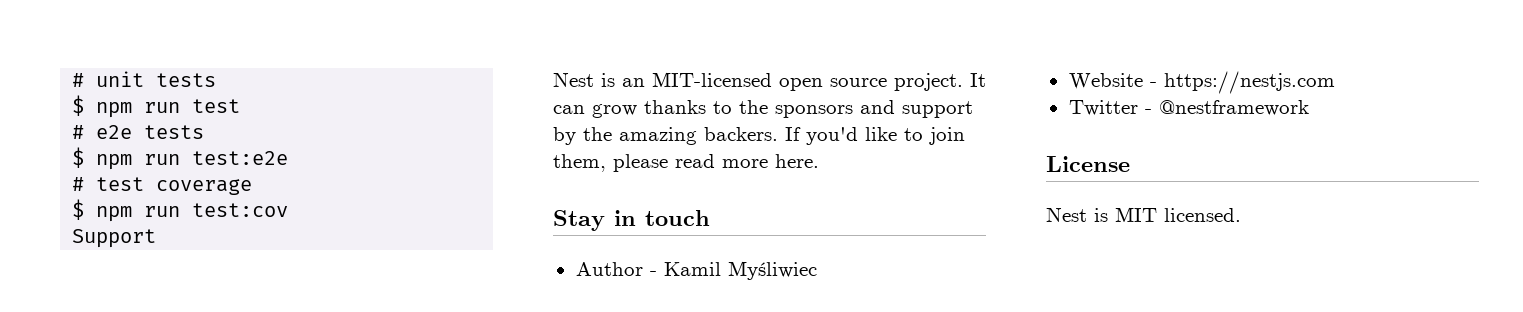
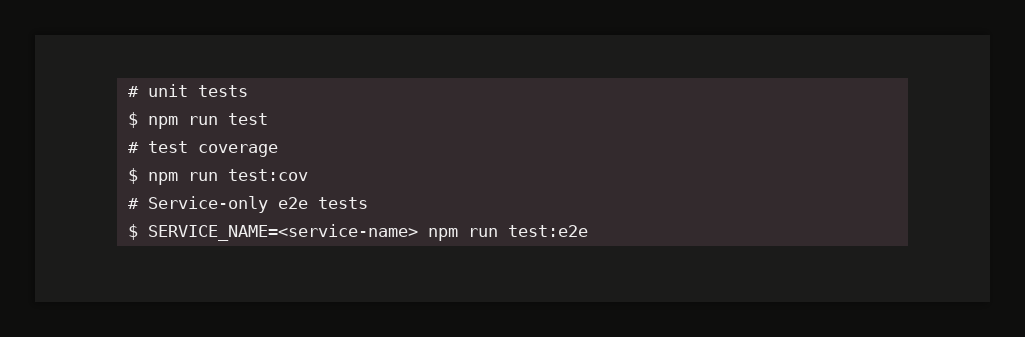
[72,125,205,139] [72,147,289,170] // # e2e tests // $ npm run test:e2e -> (269, 119) none
[72,229,157,248] [553,72,986,91] [553,100,973,118] [553,127,965,145] [553,154,819,172] [553,210,710,231] [575,261,817,280] [1068,71,1335,94] [1068,100,1309,116] [1046,156,1130,172] [1046,207,1241,222] Support // Nest is an MIT-licensed open source project. It can grow thanks to the sponsors and support by the amazing backers. If you'd like to join them, please read more here. // Stay in touch // Author - Kamil Myśliwiec // Website - https://nestjs.com // Twitter - @nestframework // License // Nest is MIT licensed. -> [128,196,369,213] [128,224,589,241] # Service-only e2e tests // $ SERVICE_NAME=<service-name> npm run test:e2e

